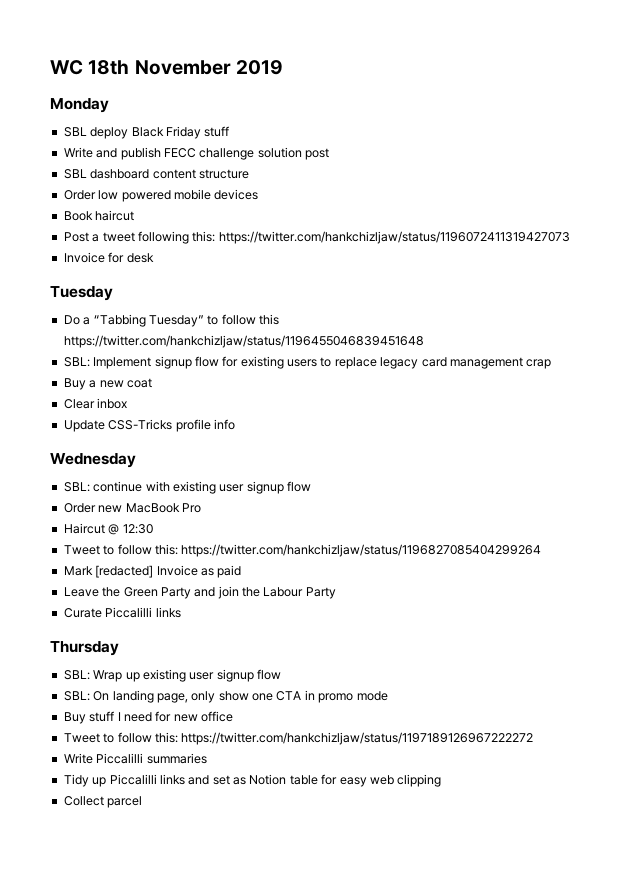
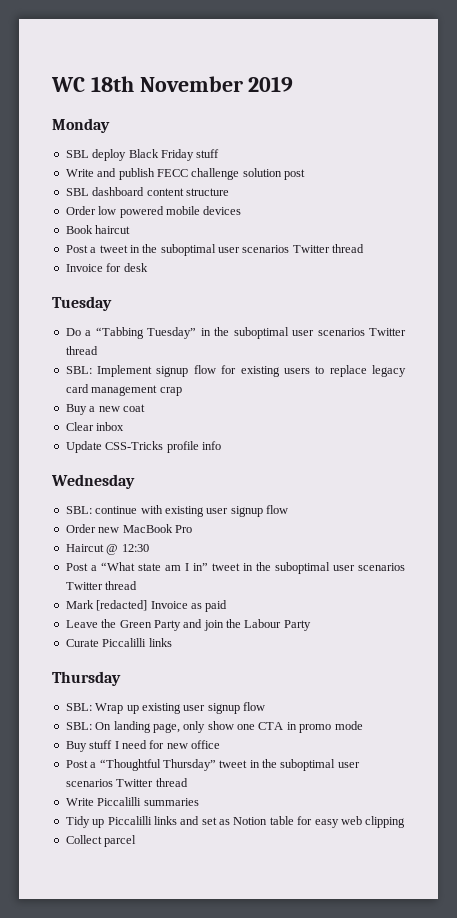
[137,231,570,244] following this: https://twitter.com/hankchizljaw/status/1196072411319427073 -> [129,244,365,256] in the suboptimal user scenarios Twitter thread
[207,314,279,325] [63,335,424,348] to follow this https://twitter.com/hankchizljaw/status/1196455046839451648 -> [200,327,407,339] [65,346,98,355] in the suboptimal user scenarios Twitter thread
[63,544,542,557] Tweet to follow this: https://twitter.com/hankchizljaw/status/1196827085404299264 -> [65,562,405,574] [65,581,138,590] Post a “What state am I in” tweet in the suboptimal user scenarios Twitter thread
[63,732,534,745] Tweet to follow this: https://twitter.com/hankchizljaw/status/1197189126967222272 -> [65,759,360,771] [65,778,188,787] Post a “Thoughtful Thursday” tweet in the suboptimal user scenarios Twitter thread

